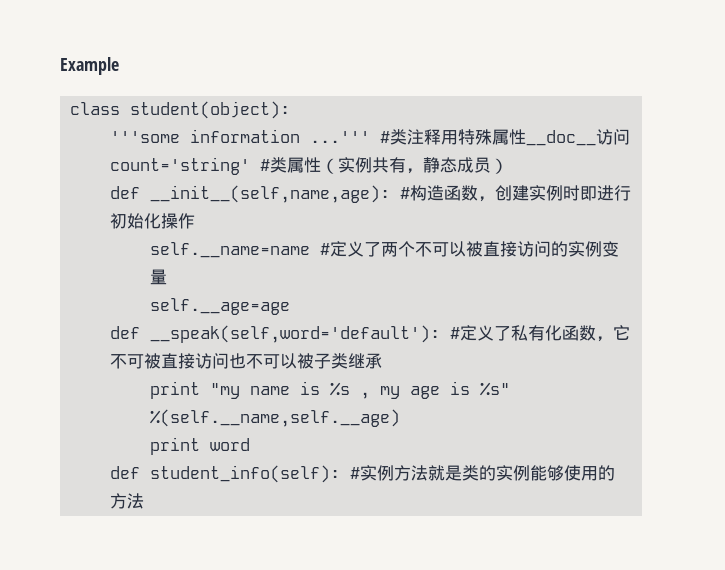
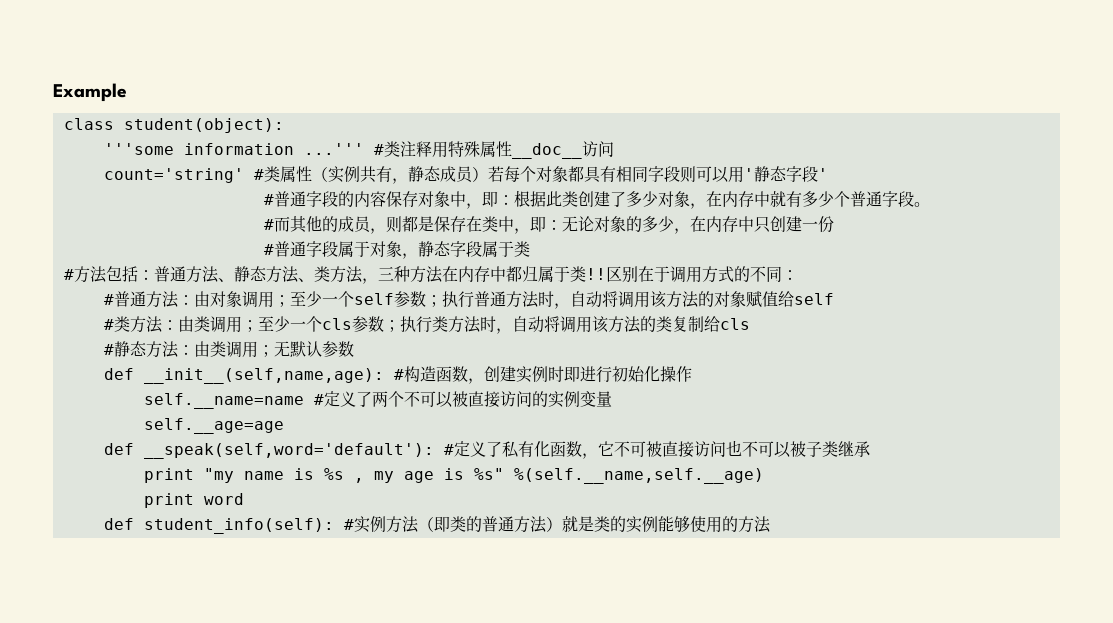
(509, 166) none -> [487,166,828,183] [263,190,930,209] [263,216,834,234] [263,241,530,259] [63,266,798,284] [103,291,834,309] [103,316,750,334] [103,341,354,358] 若每个对象都具有相同字段则可以用'静态字段' // #普通字段的内容保存对象中，即：根据此类创建了多少对象，在内存中就有多少个普通字段。 // #而其他的成员，则都是保存在类中，即：无论对象的多少，在内存中只创建一份 // #普通字段属于对象，静态字段属于类 // #方法包括：普通方法、静态方法、类方法，三种方法在内存中都归属于类!!区别在于调用方式的不同： // #普通方法：由对象调用；至少一个self参数；执行普通方法时，自动将调用该方法的对象赋值给self // #类方法：由类调用；至少一个cls参数；执行类方法时，自动将调用该方法的类复制给cls // #静态方法：由类调用；无默认参数
(429, 473) none -> [417,516,562,533] （即类的普通方法）

